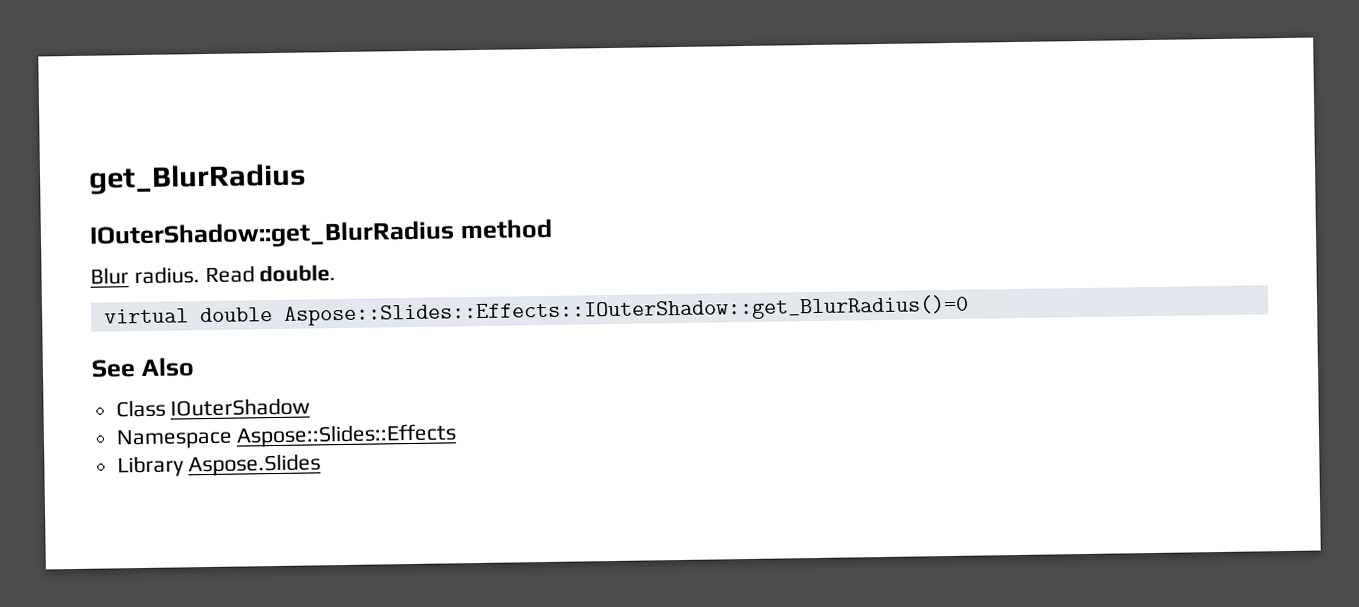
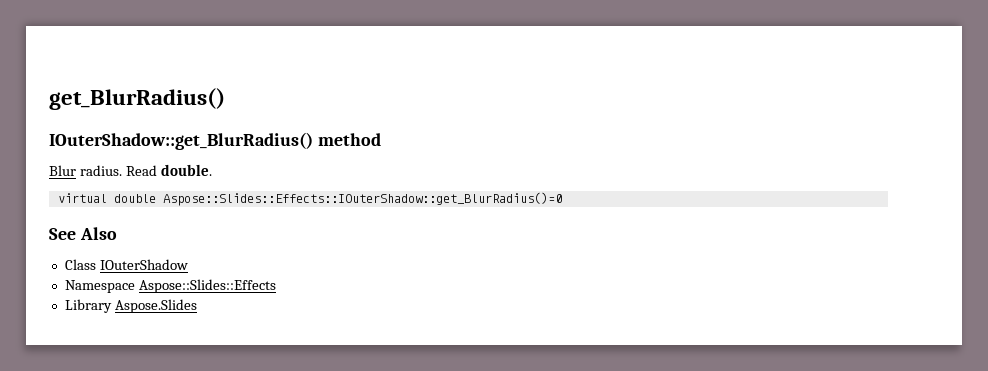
[88,163,306,195] [89,220,455,250] get_BlurRadius // IOuterShadow::get_BlurRadius -> [49,88,225,110] [49,132,313,150] get_BlurRadius() // IOuterShadow::get_BlurRadius()

